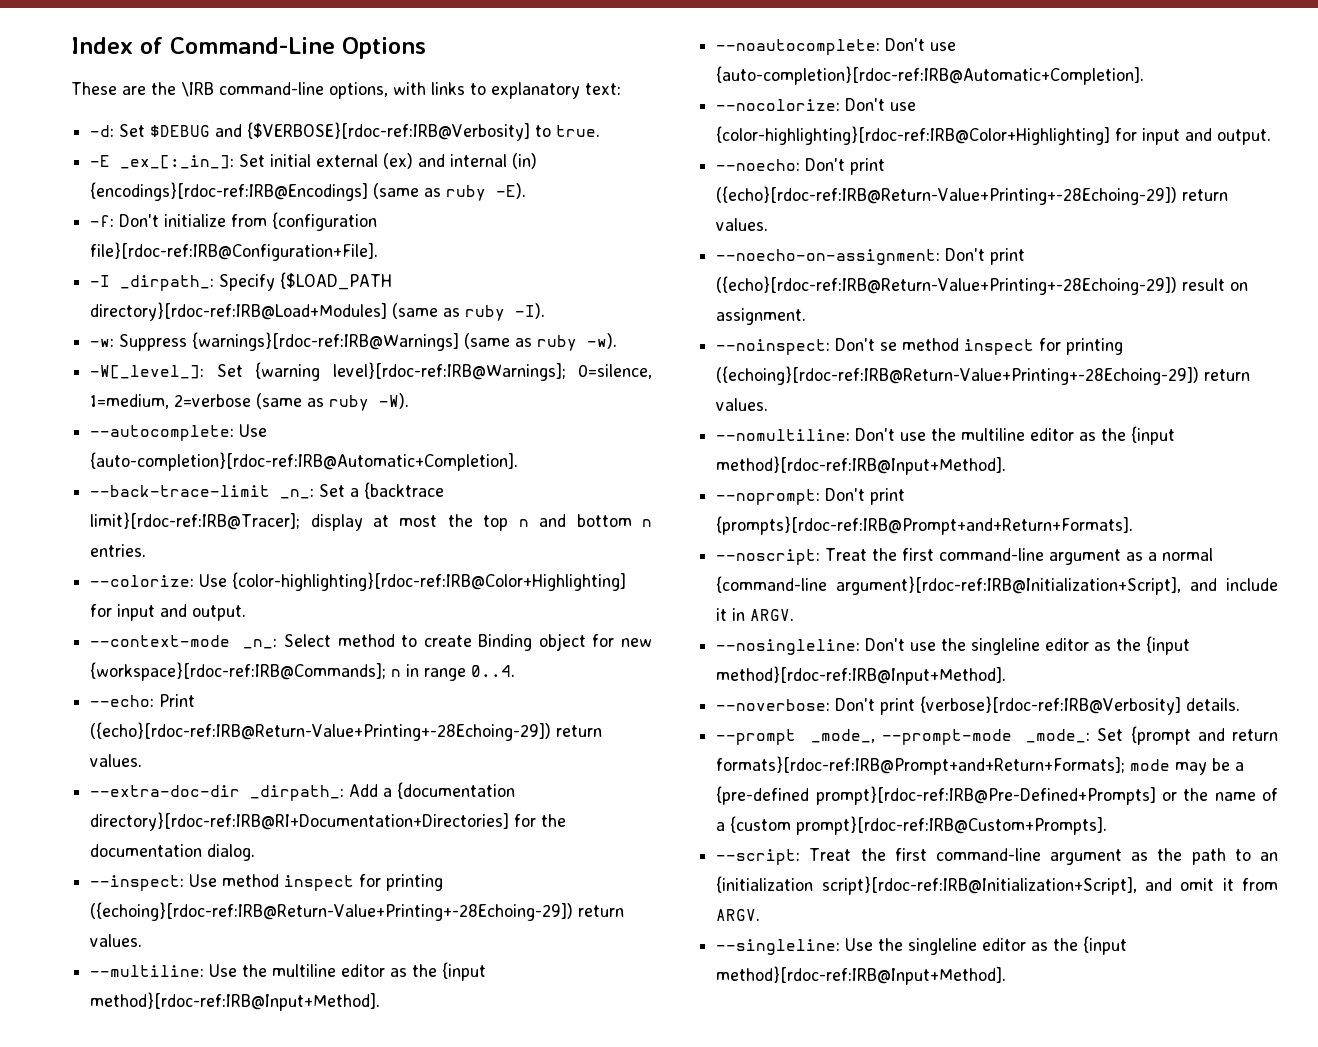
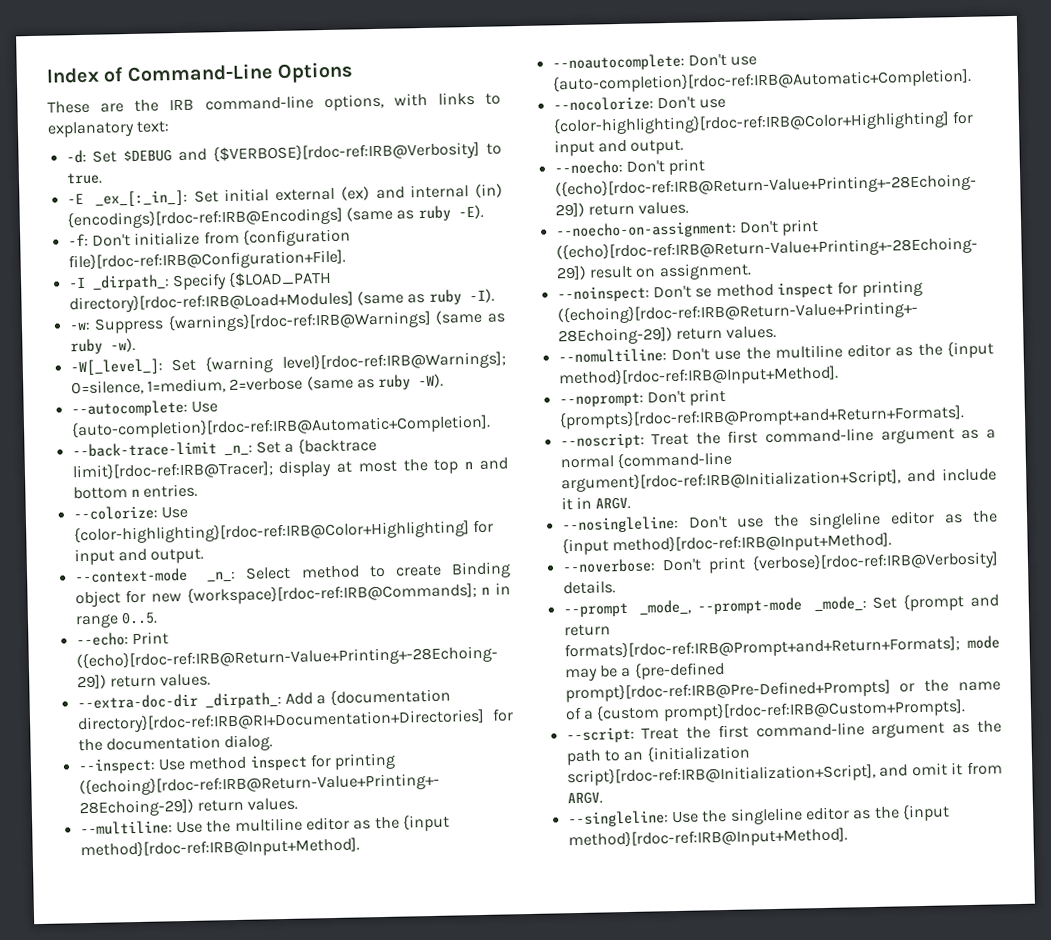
[181,82,214,97] \IRB -> [169,98,195,111] IRB
[471,665,516,677] 0..4. -> [120,611,158,625] 0..5.

